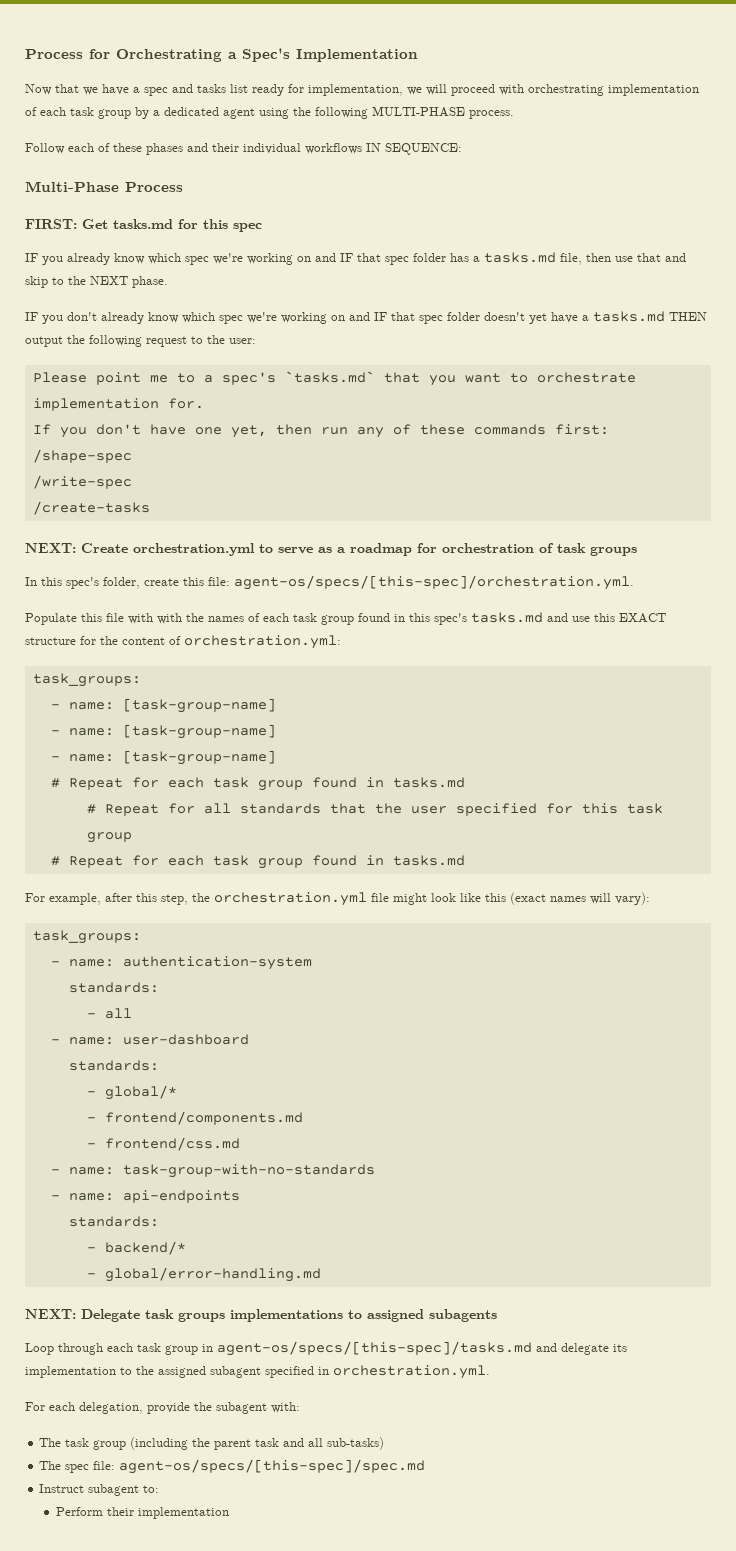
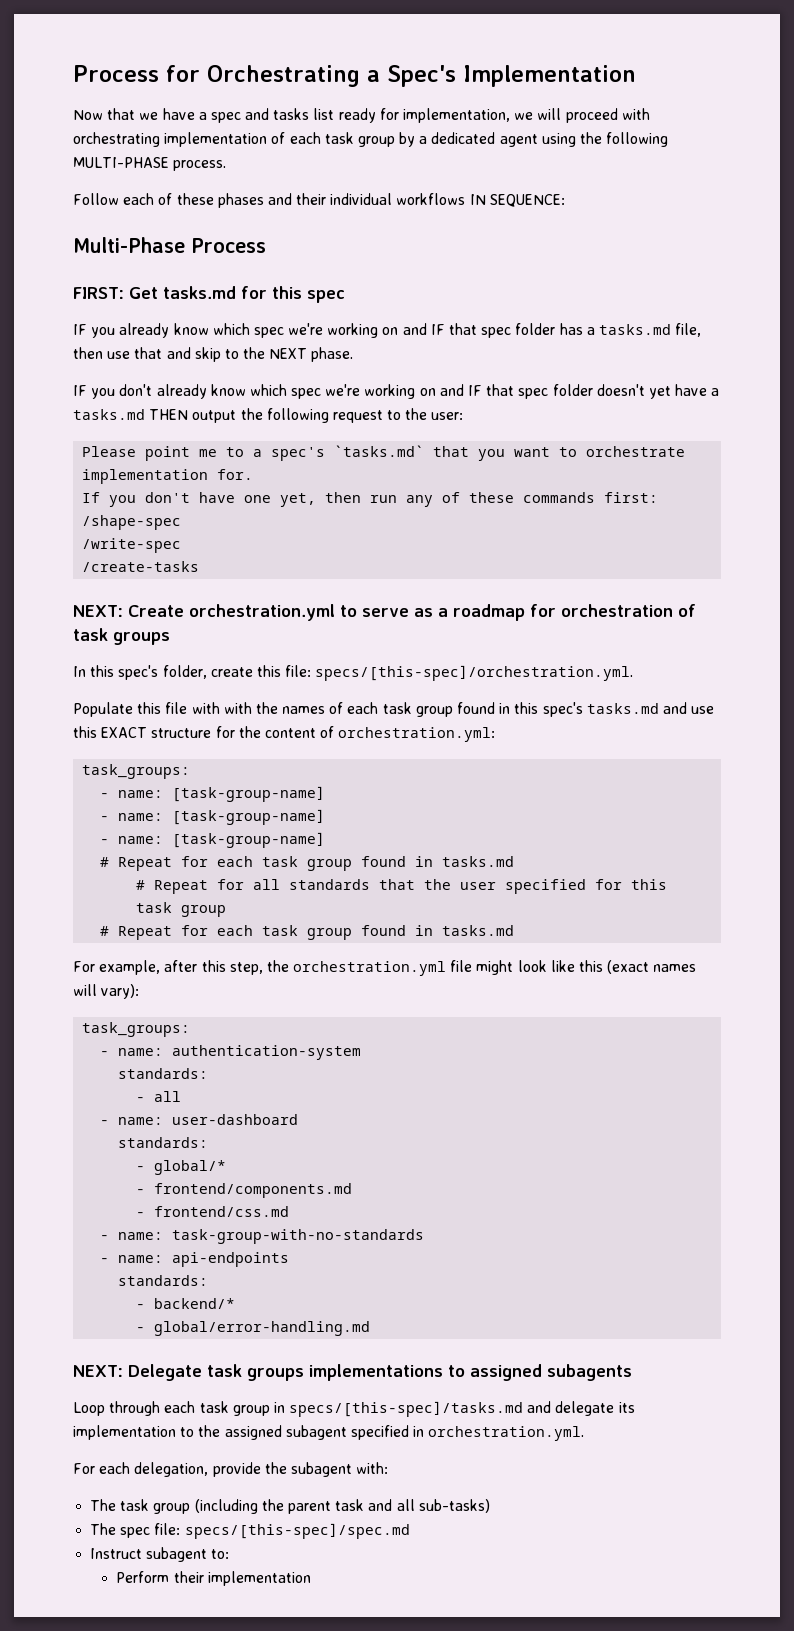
[234,575,634,590] agent-os/specs/[this-spec]/orchestration.yml. -> [315,665,634,681] specs/[this-spec]/orchestration.yml.
[217,1341,532,1356] agent-os/specs/[this-spec]/tasks.md -> [289,1401,524,1417] specs/[this-spec]/tasks.md
[119,1459,426,1474] agent-os/specs/[this-spec]/spec.md -> [184,1523,410,1539] specs/[this-spec]/spec.md

